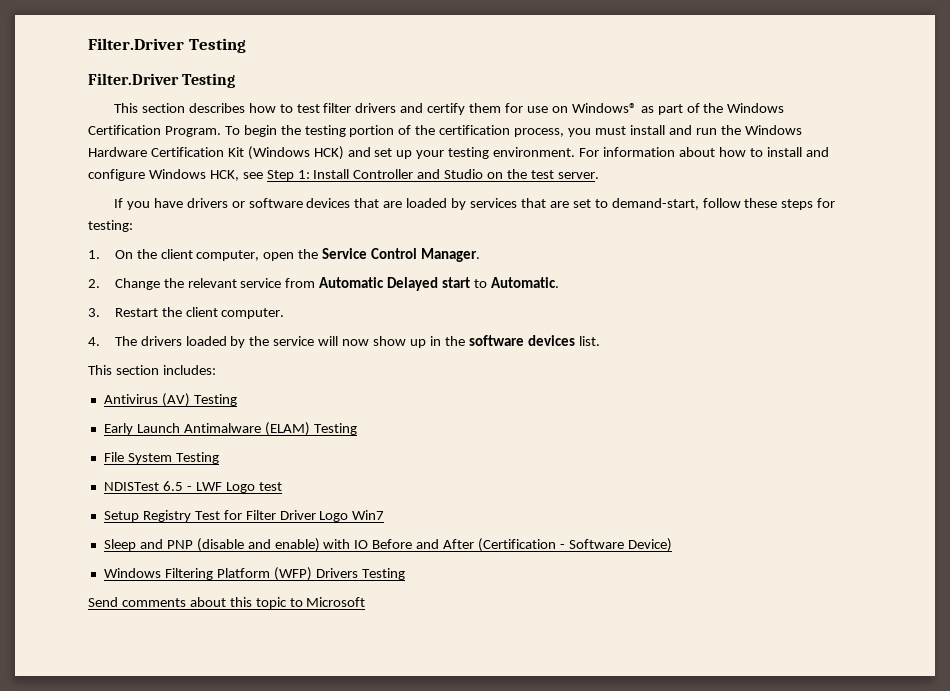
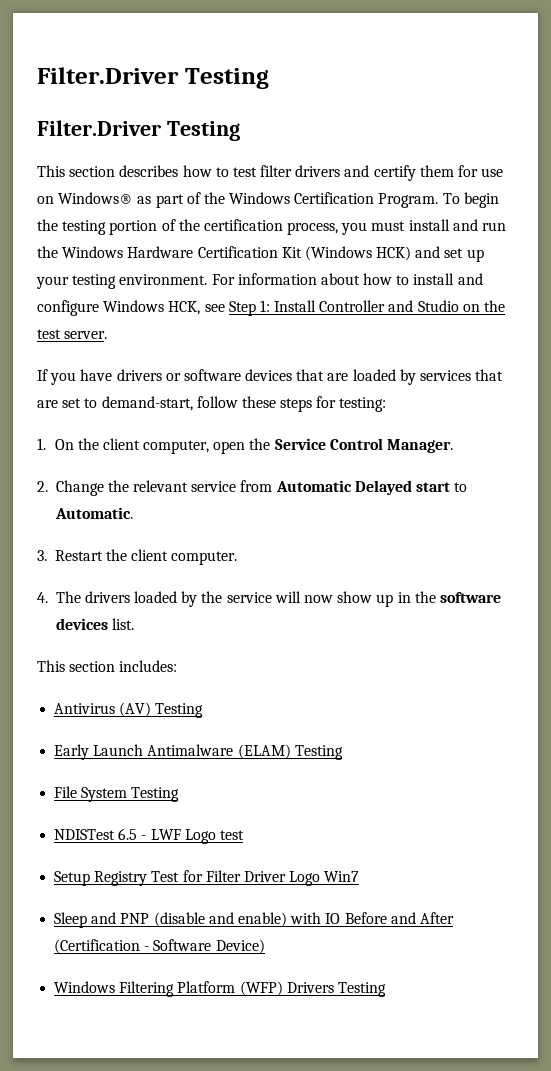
[88,597,366,609] // Send comments about this topic to Microsoft -> (386, 989) none

